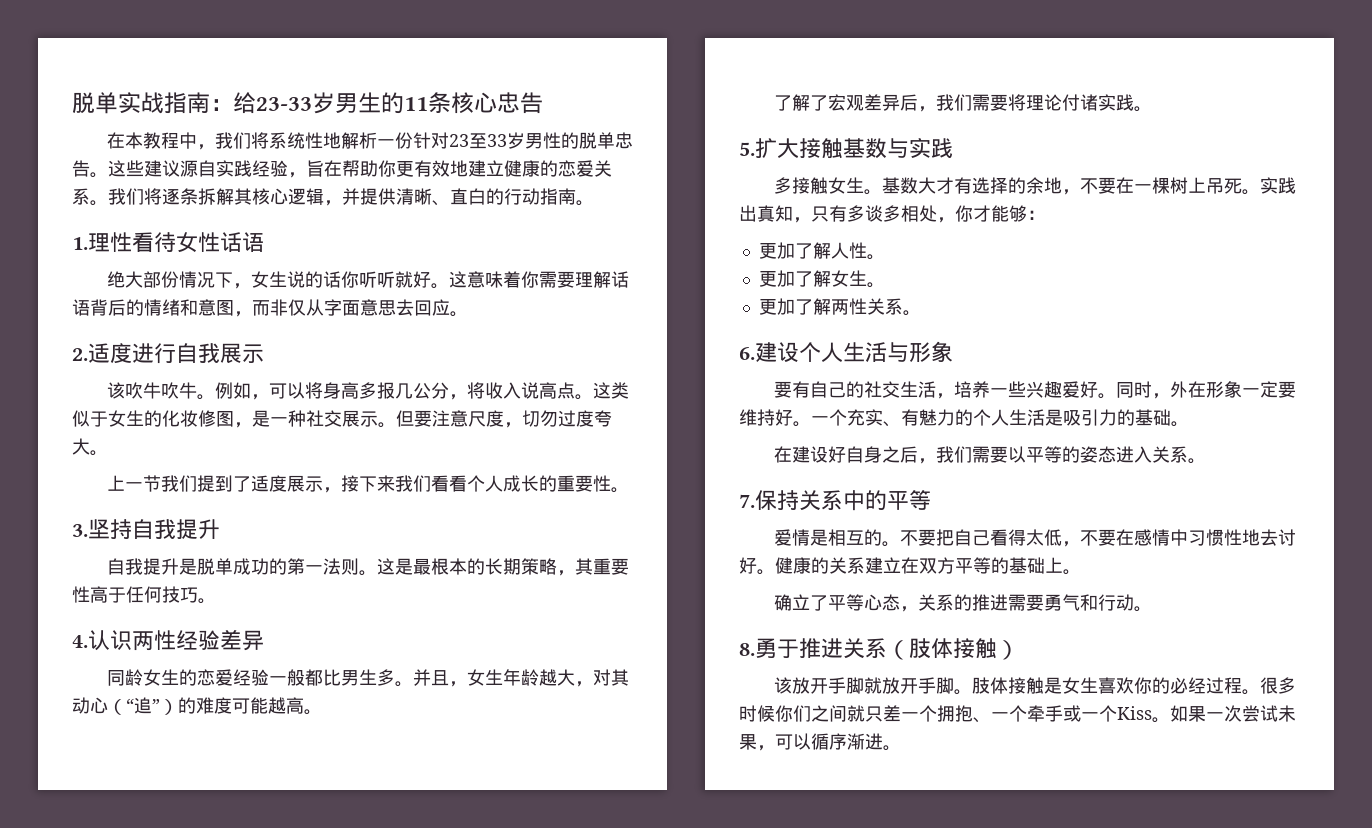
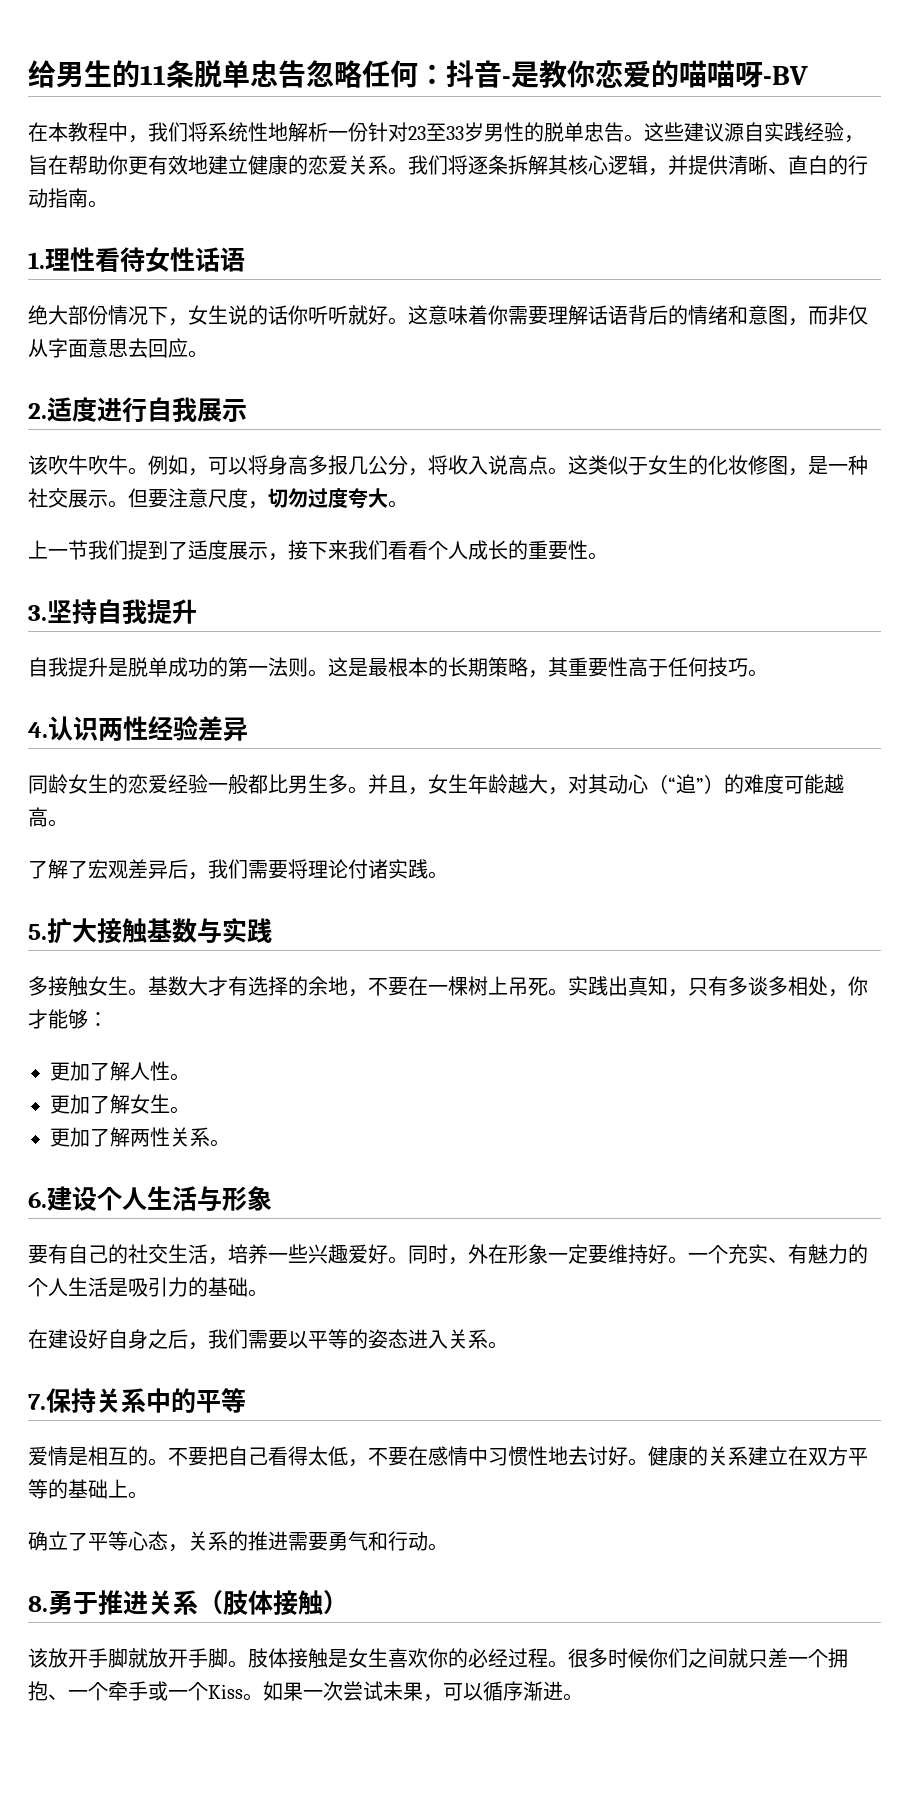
[72,92,335,114] 脱单实战指南：给23-33岁 -> [28,60,56,88] 给
[451,92,543,114] 核心忠告 -> [194,60,808,88] 脱单忠告忽略任何：抖音-是教你恋爱的喵喵呀-BV

